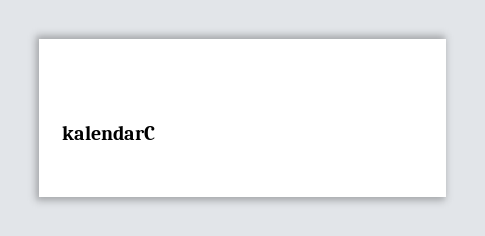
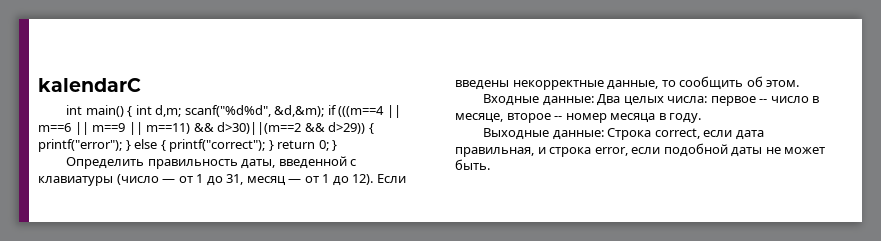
(155, 132) none -> [66,105,401,118] [38,122,374,135] [38,139,338,152] [66,156,357,169] [38,174,406,186] [455,76,800,90] [483,94,820,106] [455,113,702,123] [483,128,764,140] [455,143,826,157] [455,159,490,170] // int main() { int d,m; scanf("%d%d", &d,&m); if (((m==4 || m==6 || m==9 || m==11) && d>30)||(m==2 && d>29)) { printf("error"); } else { printf("correct"); } return 0; } // Определить правильность даты, введенной с клавиатуры (число — от 1 до 31, месяц — от 1 до 12). Если введены некорректные данные, то сообщить об этом. // Входные данные: Два целых числа: первое -- число в месяце, второе -- номер месяца в году. // Выходные данные: Строка correct, если дата правильная, и строка error, если подобной даты не может быть.

